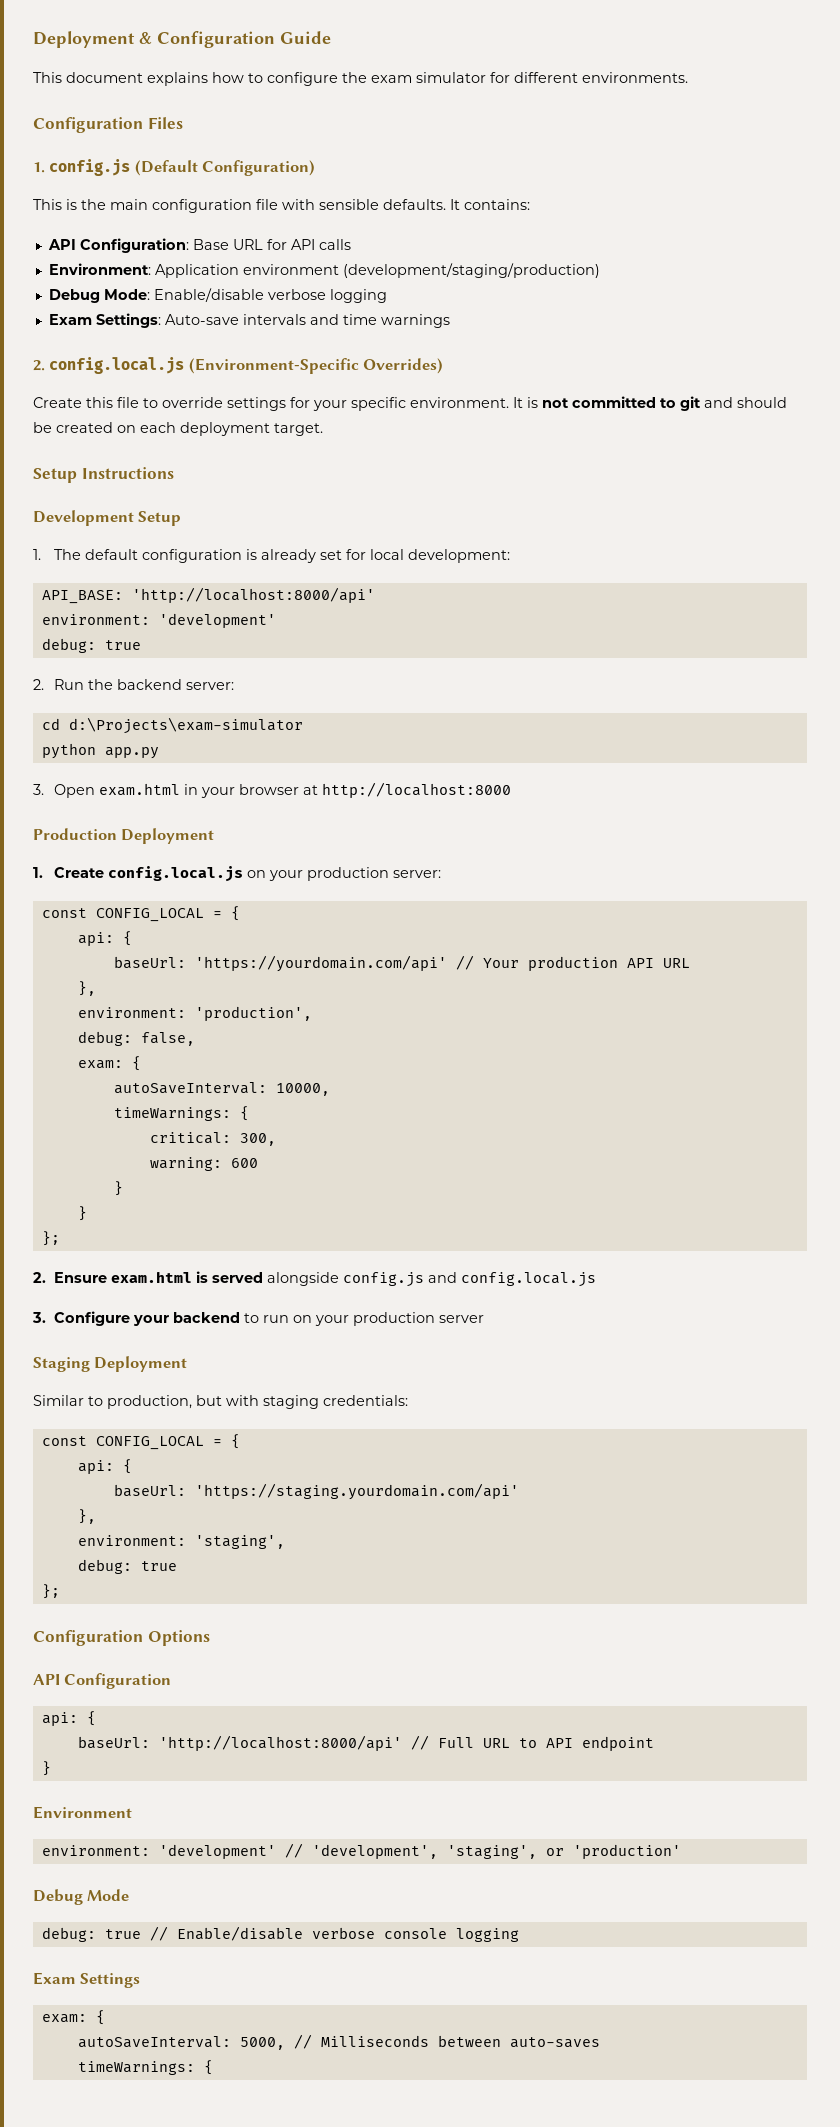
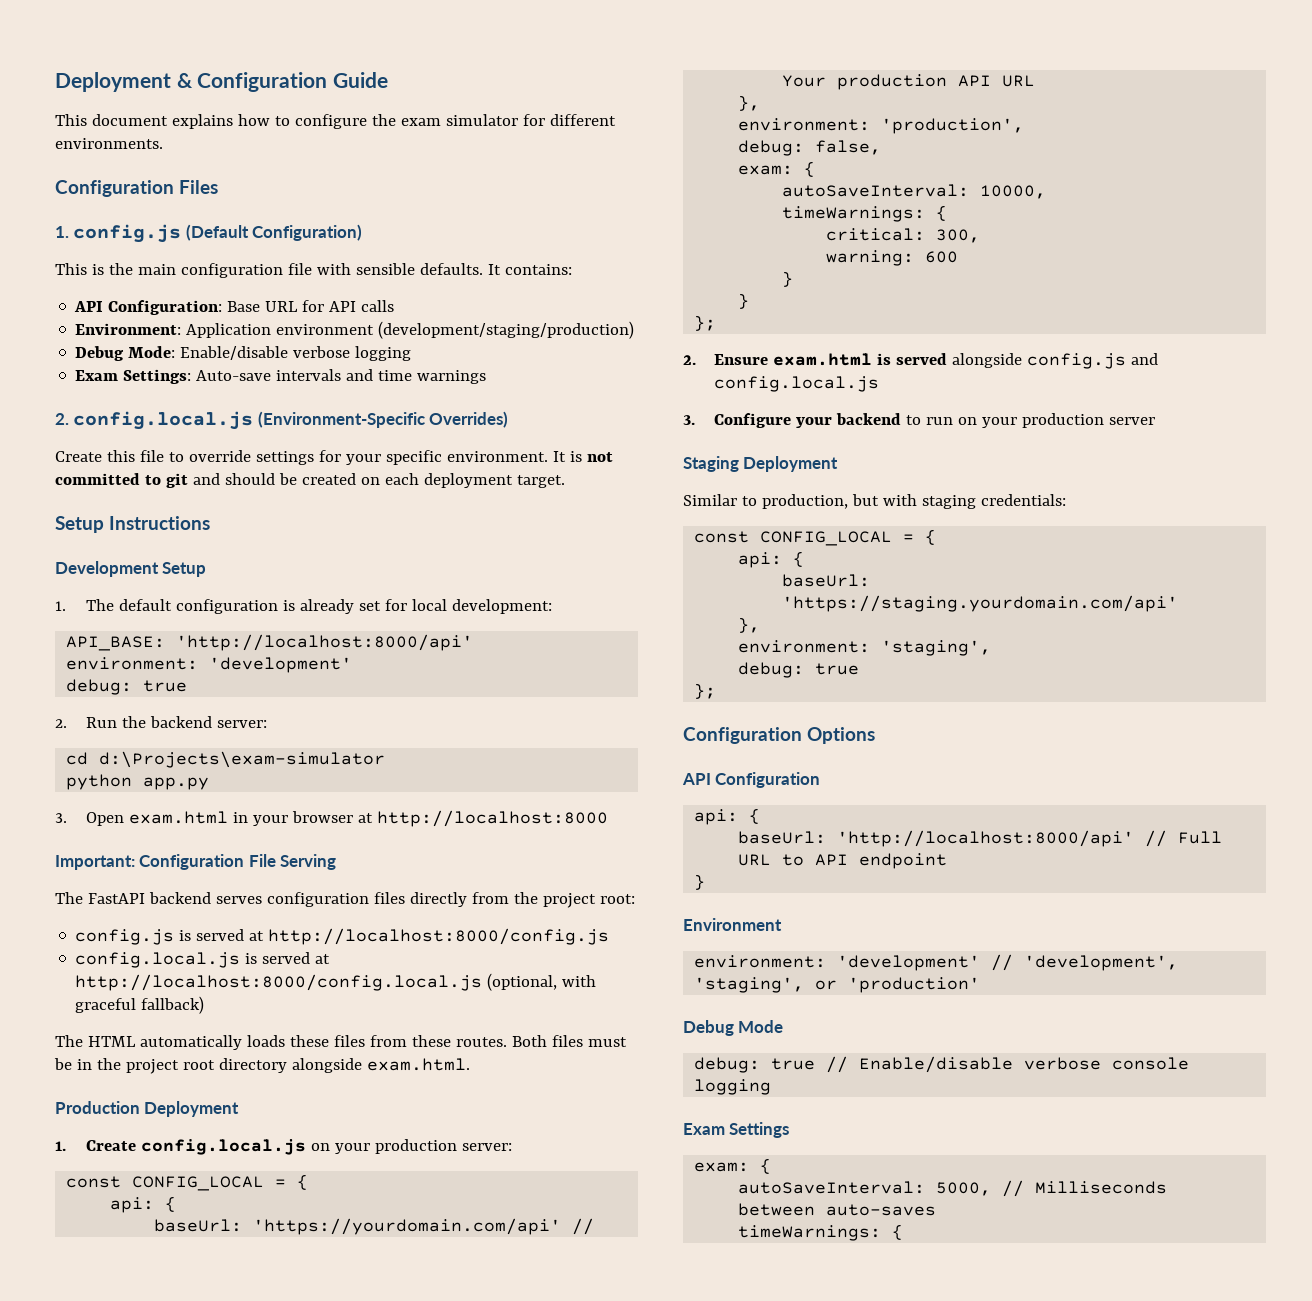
(511, 790) none -> [55,854,337,870] [55,892,635,908] [75,928,610,945] [75,952,331,968] [75,973,597,991] [75,996,205,1014] [55,1035,627,1050] [54,1058,470,1074] // Important: Configuration File Serving // The FastAPI backend serves configuration files directly from the project root: // config.js is served at http://localhost:8000/config.js // config.local.js is served at http://localhost:8000/config.local.js (optional, with graceful fallback) // The HTML automatically loads these files from these routes. Both files must be in the project root directory alongside exam.html.

